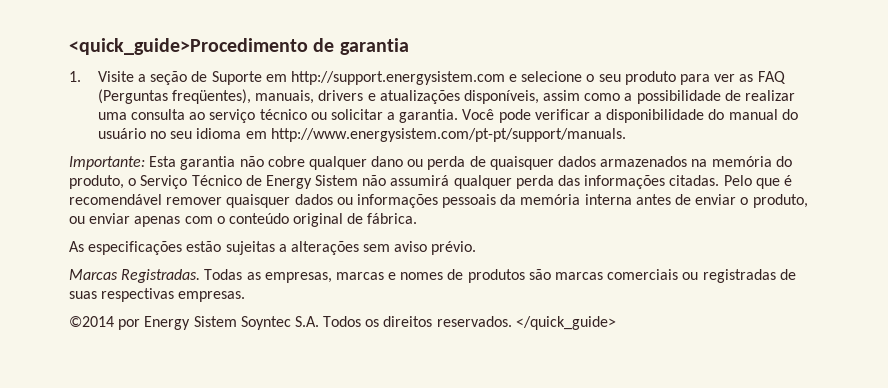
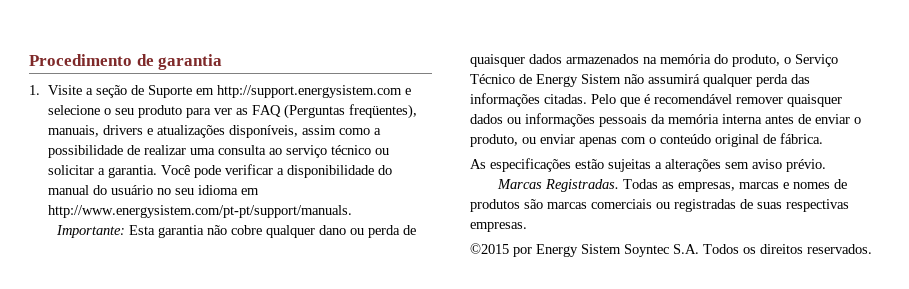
[69,38,308,55] <quick_guide>Procedimento -> [29,54,132,66] Procedimento
[69,316,114,327] ©2014 -> [470,243,509,254] ©2015
[515,316,616,330] </quick_guide> -> (872, 249) none

